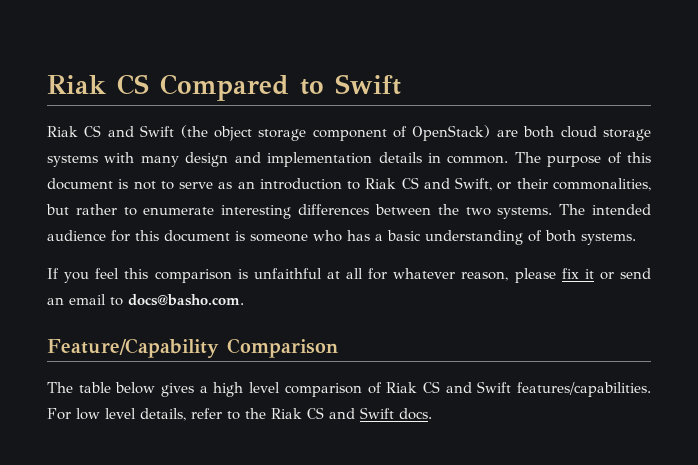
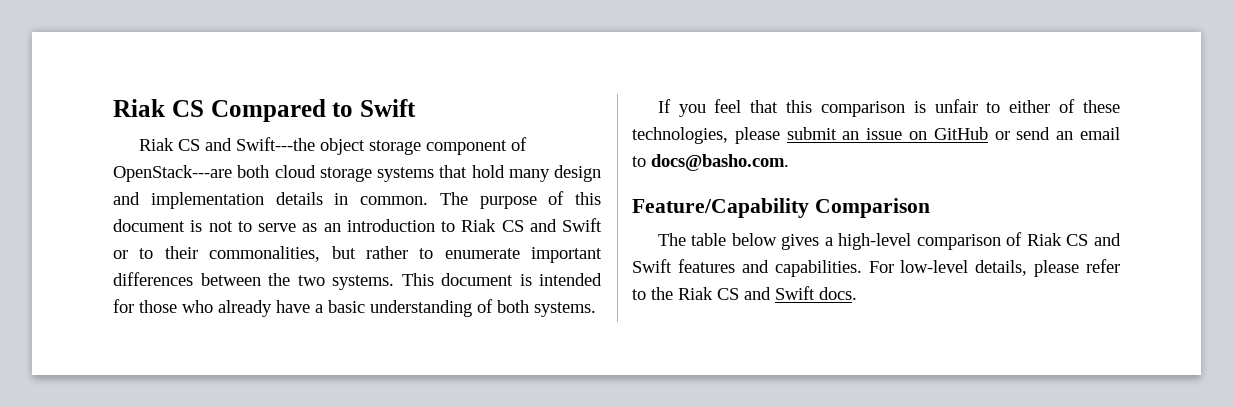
[140,125,208,138] Swift (the -> [235,137,315,151] Swift---the
[412,125,518,141] OpenStack) are -> [113,165,232,182] OpenStack---are
[104,152,135,163] with -> [439,165,505,178] that hold
[455,177,512,191] Swift, or -> [562,218,602,232] [113,248,154,259] Swift or to
[221,205,292,219] interesting -> [531,247,602,263] important
[559,204,651,215] [47,230,370,242] The intended audience for this document is someone who has -> [401,273,602,286] [113,299,310,317] This document is intended for those who already have
(120, 273) none -> [750,100,779,113] that
[253,268,594,283] unfaithful at all for whatever reason, please fix it -> [934,99,1120,113] [632,127,988,144] unfair to either of these technologies, please submit an issue on GitHub
[213,382,281,397] high level -> [838,233,912,250] high-level
[516,382,651,397] [47,408,186,421] features/capabilities. For low level details, -> [677,259,1080,277] features and capabilities. For low-level details, please

